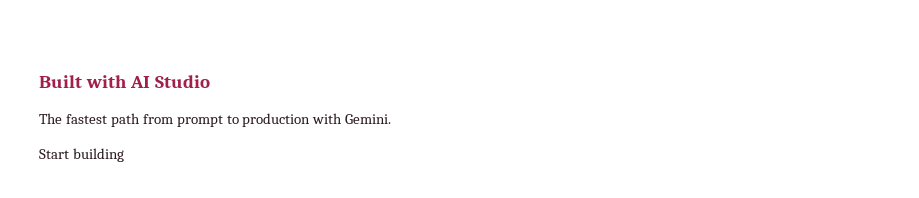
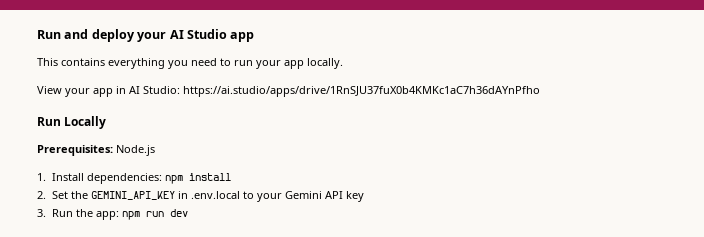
[39,75,210,88] [39,113,392,127] [39,148,124,162] Built with AI Studio // The fastest path from prompt to production with Gemini. // Start building -> [37,29,255,42] [37,58,343,69] [37,86,540,97] [37,116,107,129] [37,145,155,156] [37,173,231,184] [37,191,364,202] [37,209,188,220] Run and deploy your AI Studio app // This contains everything you need to run your app locally. // View your app in AI Studio: https://ai.studio/apps/drive/1RnSJU37fuX0b4KMKc1aC7h36dAYnPfho // Run Locally // Prerequisites: Node.js // 1. Install dependencies: npm install // 2. Set the GEMINI_API_KEY in .env.local to your Gemini API key // 3. Run the app: npm run dev

